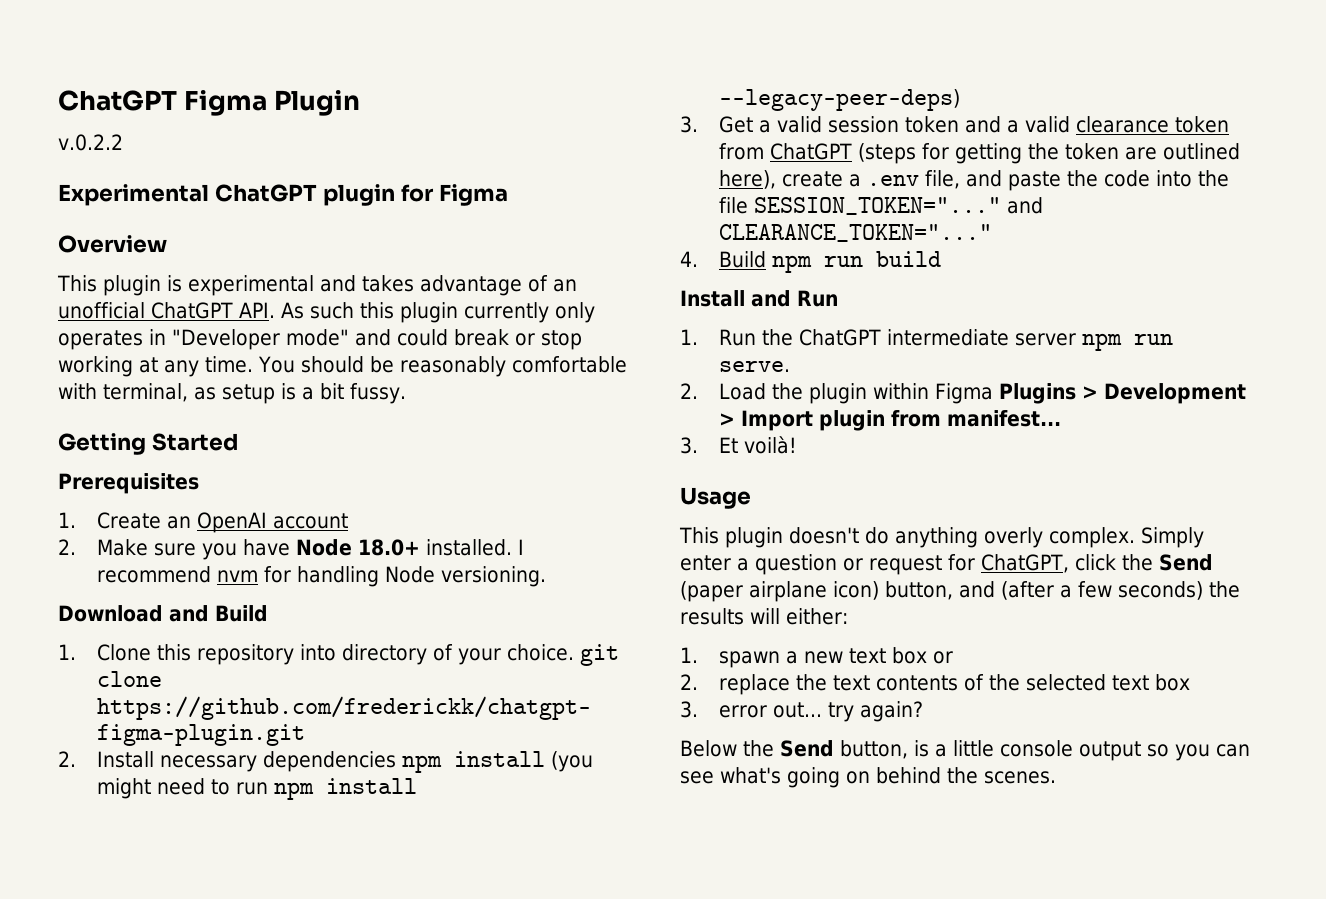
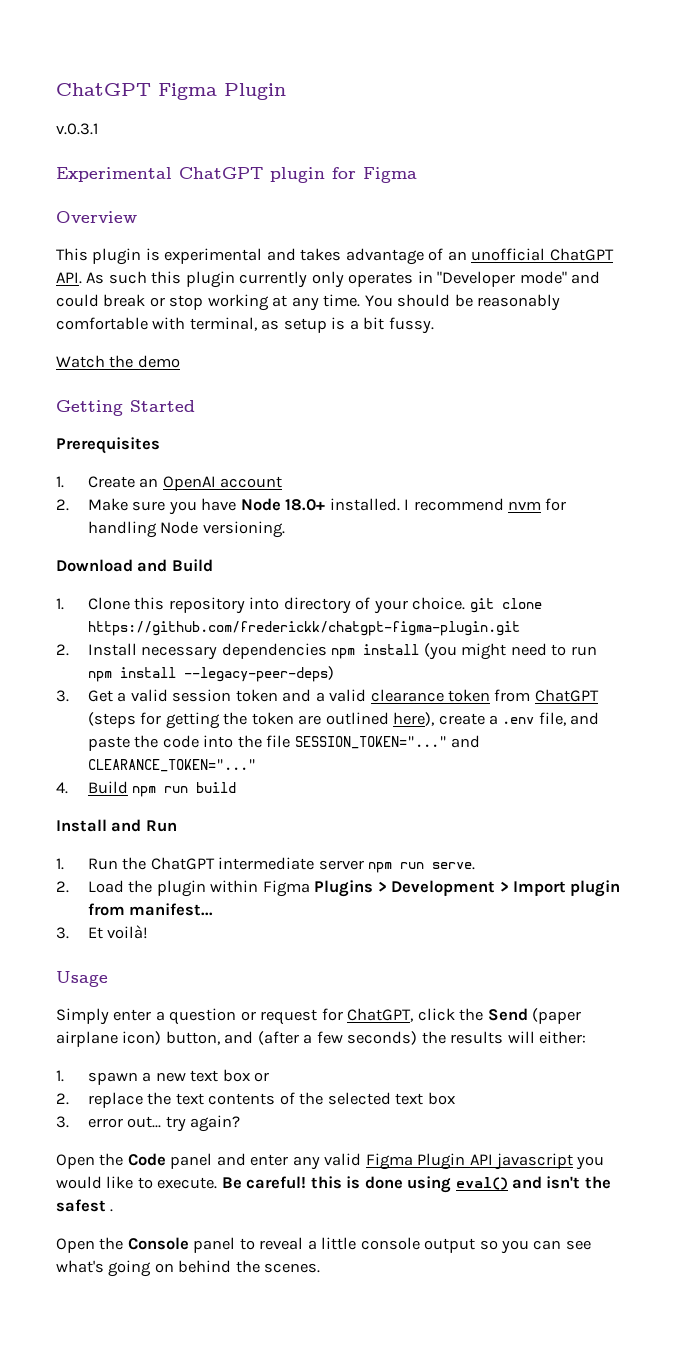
[58,134,123,151] v.0.2.2 -> [56,123,98,135] v.0.3.1
(406, 393) none -> [56,355,180,368] // Watch the demo
[679,527,1135,548] This plugin doesn't do anything overly complex. -> (108, 979) none
[680,740,929,759] Below the Send button, is -> [56,1153,605,1170] [56,1176,611,1193] [56,1199,114,1212] [56,1237,304,1253] Open the Code panel and enter any valid Figma Plugin API javascript you would like to execute. Be careful! this is done using eval() and isn't the safest . // Open the Console panel to reveal

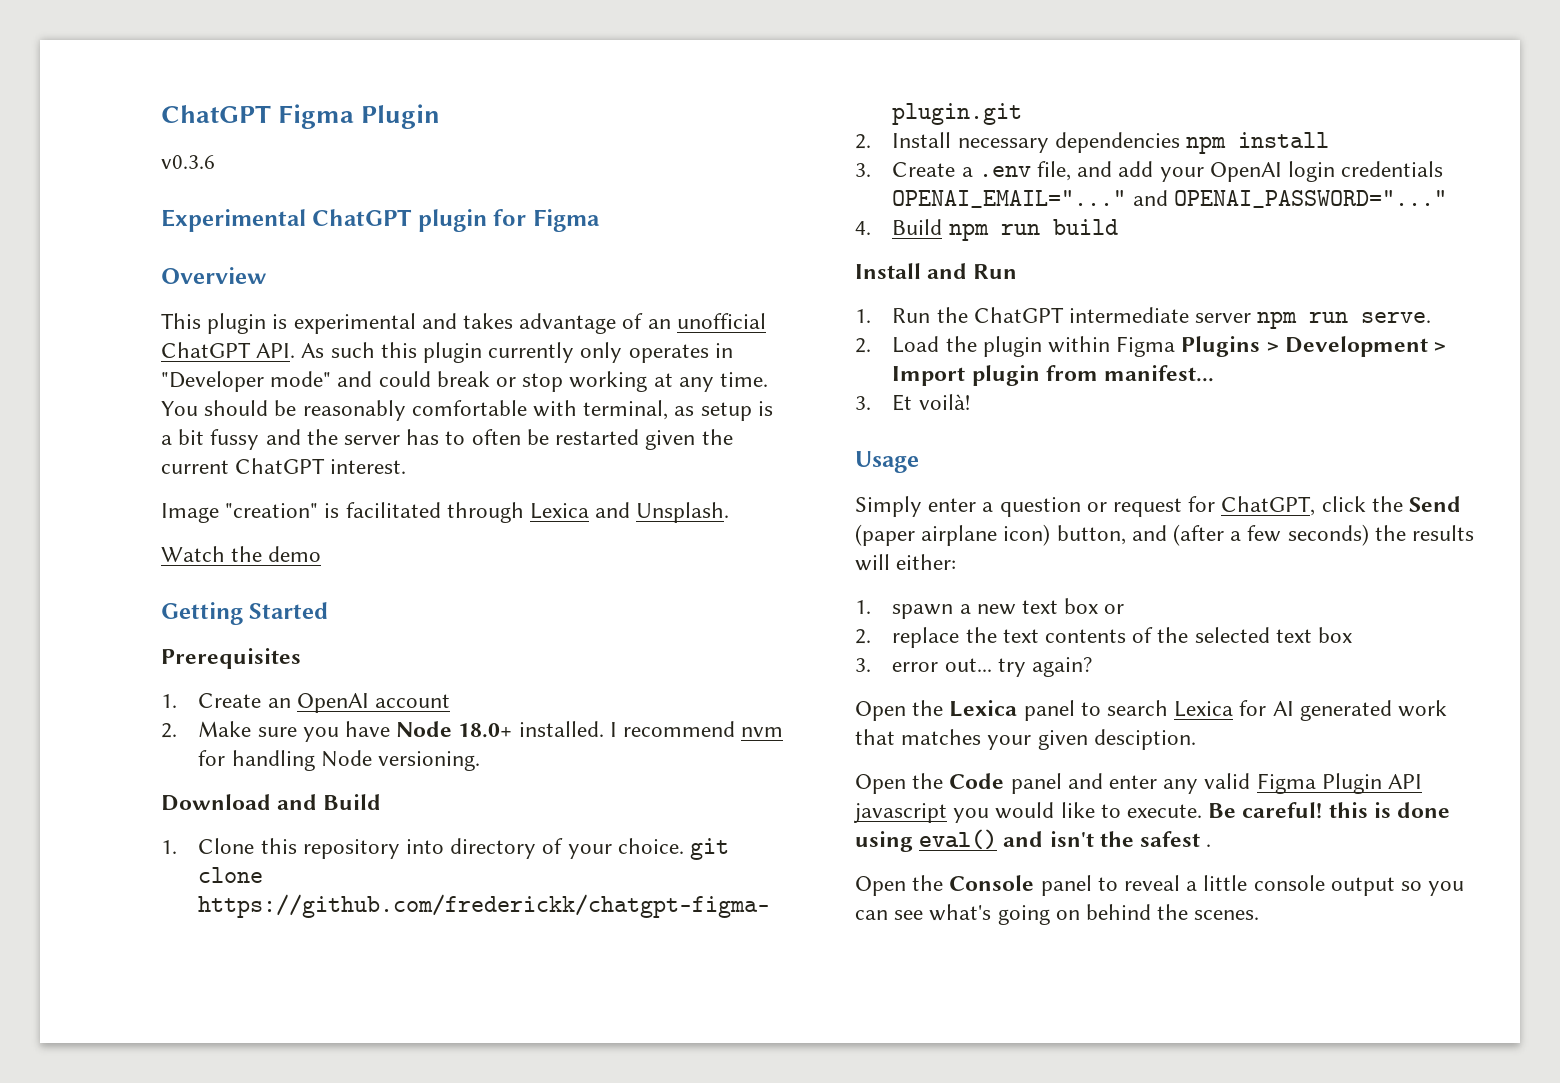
[56,123,98,135] v.0.3.1 -> [161,155,215,169] v0.3.6
[388,317,434,334] fussy. -> [210,429,733,450] [161,458,407,474] [161,502,730,523] fussy and the server has to often be restarted given the current ChatGPT interest. // Image "creation" is facilitated through Lexica and Unsplash.
[423,643,597,660] [87,666,334,682] [56,689,599,702] [87,712,600,729] [87,735,481,751] [87,759,256,772] (you might need to run npm install --legacy-peer-deps) // 3. Get a valid session token and a valid clearance token from ChatGPT (steps for getting the token are outlined here), create a .env file, and paste the code into the file SESSION_TOKEN="..." and CLEARANCE_TOKEN="..." -> [855,161,1444,182] [892,190,1447,208] // 3. Create a .env file, and add your OpenAI login credentials OPENAI_EMAIL="..." and OPENAI_PASSWORD="..."
(241, 1123) none -> [855,700,1448,721] [855,729,1196,750] // Open the Lexica panel to search Lexica for AI generated work that matches your given desciption.

